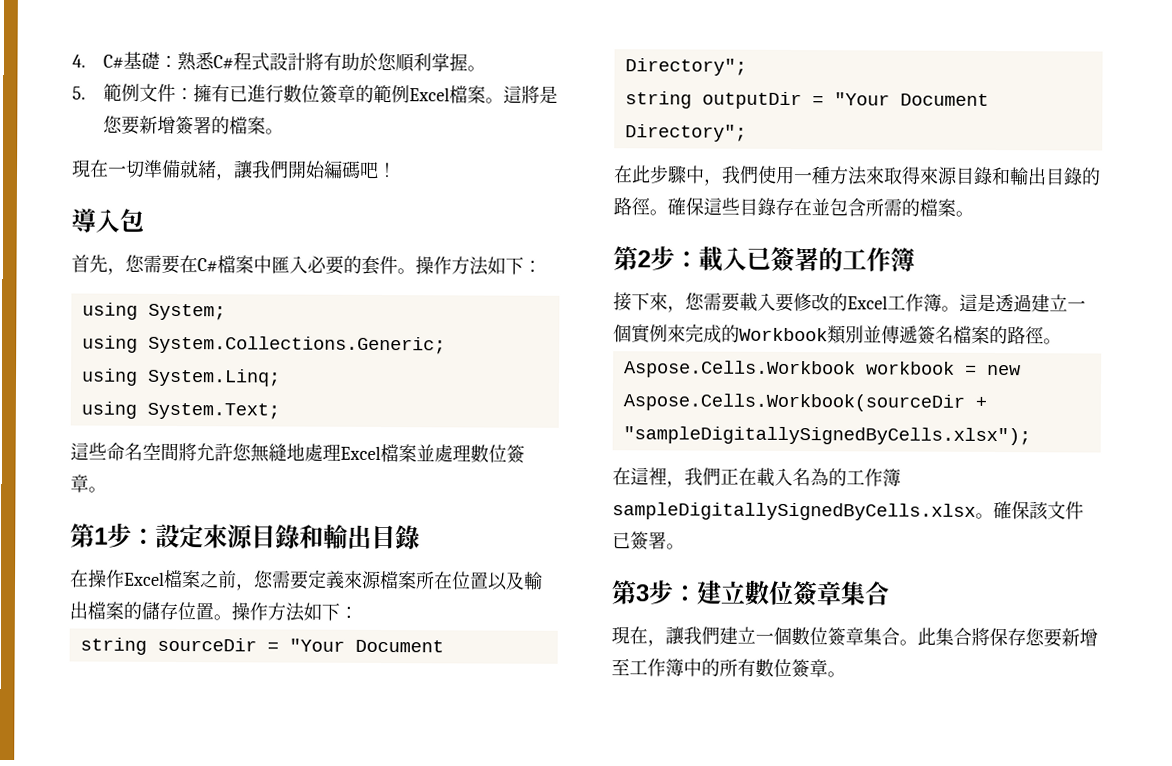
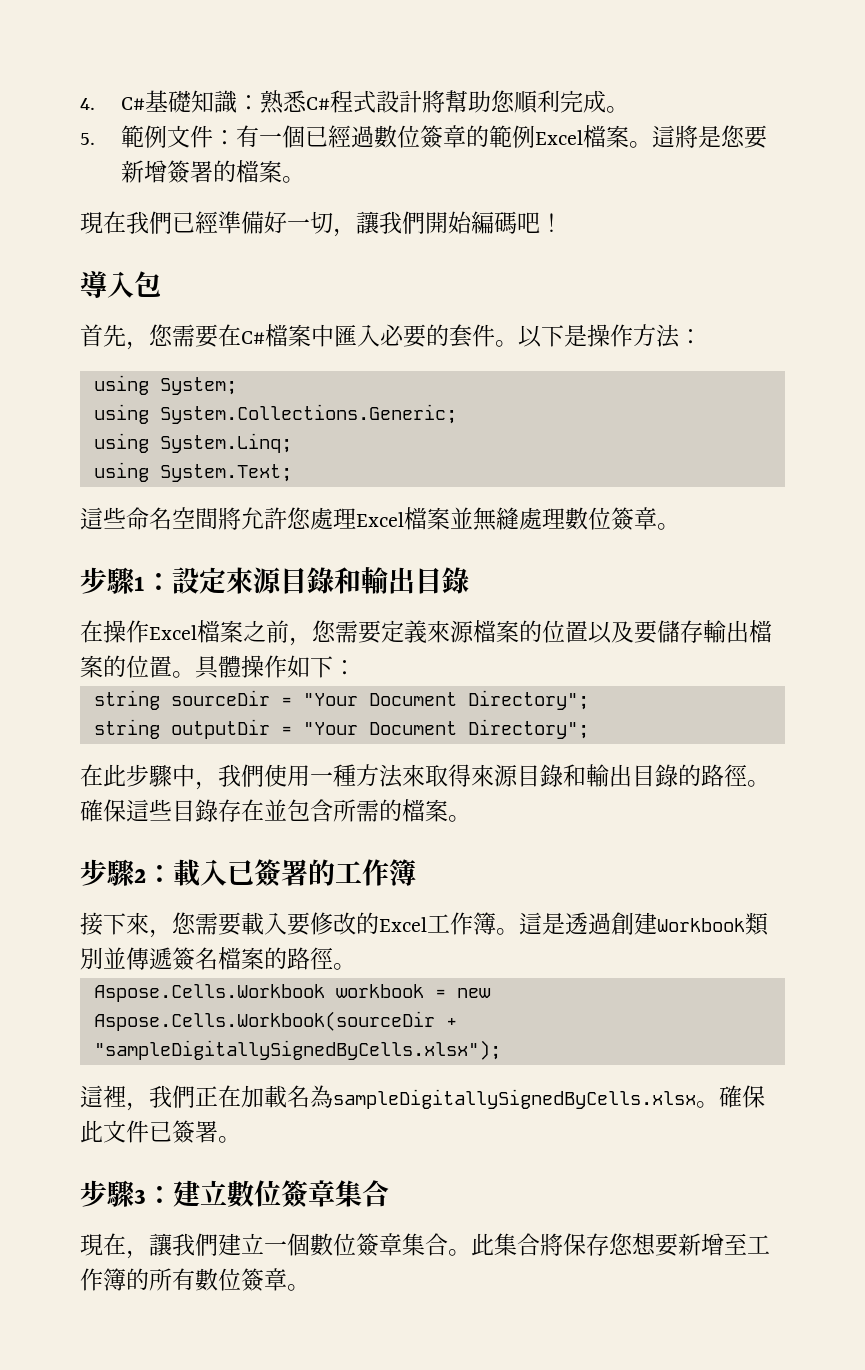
(161, 60) none -> [190,90,237,113] 知識
[323,52,469,73] 有助於您順利掌握 -> [444,90,606,114] 幫助您順利完成
[193,84,285,103] 擁有已進行 -> [235,125,374,148] 有一個已經過
[108,159,217,179] 一切準備就緒 -> [126,211,333,234] 我們已經準備好一切
[415,256,524,276] 操作方法如下 -> [518,324,680,348] 以下是操作方法
[250,443,305,463] 無縫地 -> (311, 518) none
(435, 453) none -> [473,507,519,531] 無縫
[70,523,132,548] 第1步 -> [80,567,145,594] 步驟1
[415,571,453,590] 所在 -> [519,620,542,643] 的
(525, 580) none -> [634,620,703,644] 要儲存
[141,601,305,622] 儲存位置。操作方法 -> [126,655,287,679] 位置。具體操作
[613,246,675,271] 第2步 -> [80,859,146,886] 步驟2
[1031,294,1086,313] [613,323,740,344] 建立一個實例來完成的 -> [611,912,657,935] 創建
[612,467,631,486] 在 -> (501, 1050) none
[756,467,901,487] 載入名為的工作簿 -> [241,1085,333,1108] 加載名為
[1029,501,1049,521] 該 -> [80,1120,103,1143] 此
[611,580,674,605] 第3步 -> [80,1180,146,1207] 步驟3
(1045, 637) none -> [632,1233,656,1255] 想
[683,658,702,677] 中 -> (126, 1279) none

